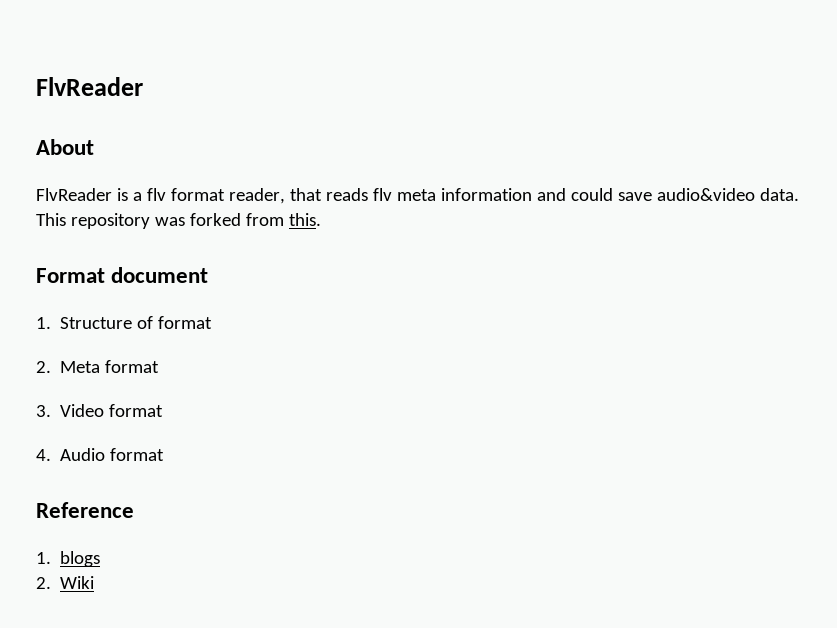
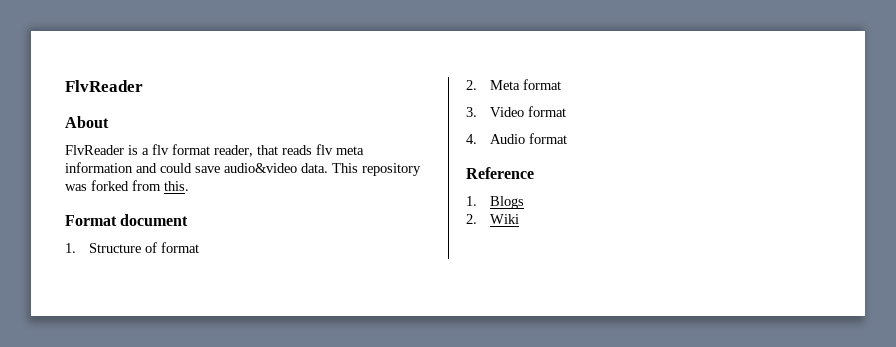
[60,551,101,567] blogs -> [489,196,524,209] Blogs

